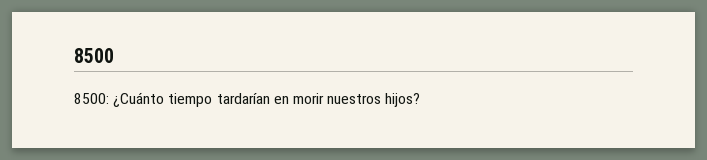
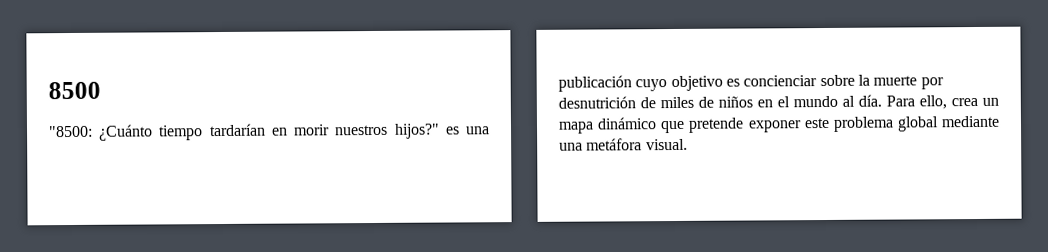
[74,93,109,104] 8500: -> [48,125,93,138] "8500:
[385,93,421,107] hijos? -> [393,123,491,139] [558,74,944,92] [558,94,999,110] [558,115,1000,134] [559,138,688,151] hijos?" es una publicación cuyo objetivo es concienciar sobre la muerte por desnutrición de miles de niños en el mundo al día. Para ello, crea un mapa dinámico que pretende exponer este problema global mediante una metáfora visual.

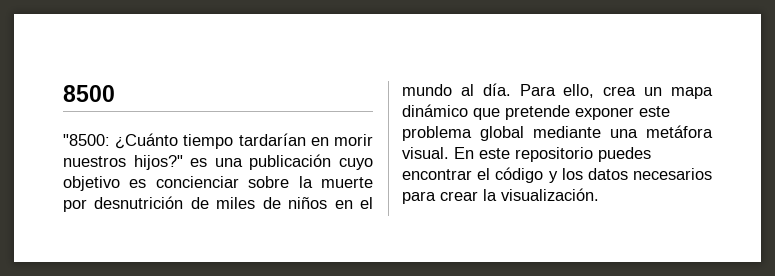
(688, 144) none -> [454,147,651,162] [402,167,712,183] [402,188,599,204] En este repositorio puedes encontrar el código y los datos necesarios para crear la visualización.

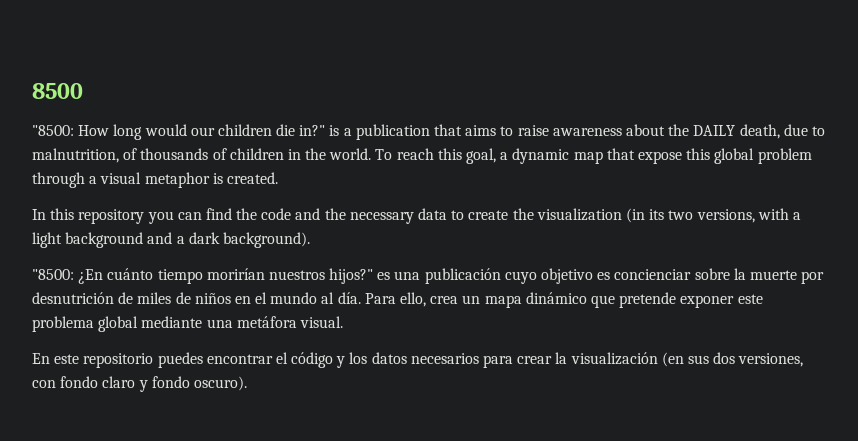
[115,133,373,149] ¿Cuánto tiempo tardarían en morir -> [78,124,825,140] [32,148,812,164] [32,172,278,188] [32,208,801,224] [32,232,310,248] [32,268,265,284] How long would our children die in?" is a publication that aims to raise awareness about the DAILY death, due to malnutrition, of thousands of children in the world. To reach this goal, a dynamic map that expose this global problem through a visual metaphor is created. // In this repository you can find the code and the necessary data to create the visualization (in its two versions, with a light background and a dark background). // "8500: ¿En cuánto tiempo morirían
(449, 153) none -> (343, 322) //
[501,188,599,201] visualización. -> [570,352,804,367] [32,376,247,392] visualización (en sus dos versiones, con fondo claro y fondo oscuro).

